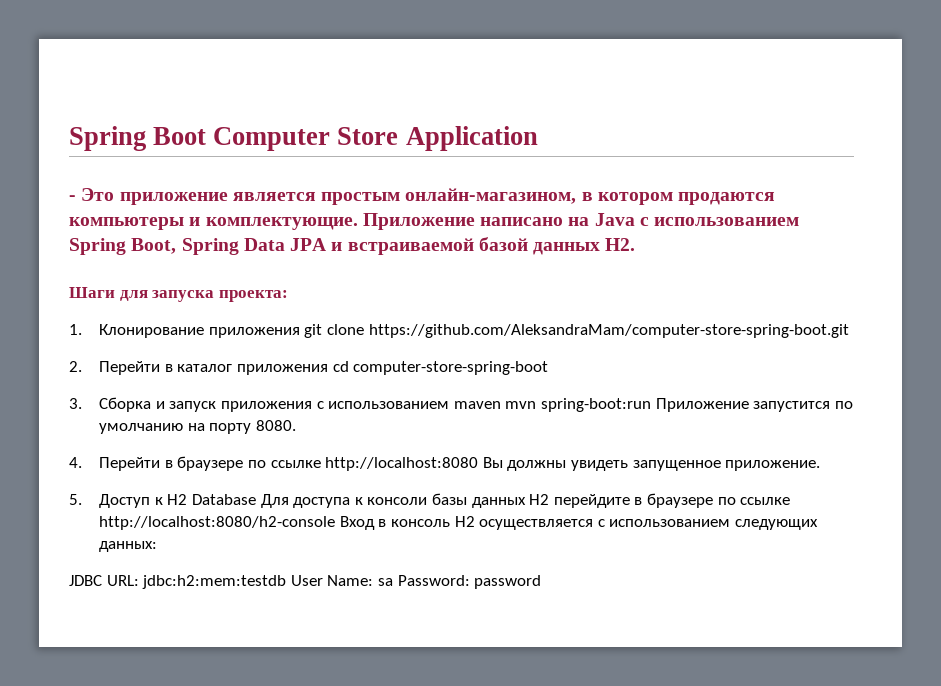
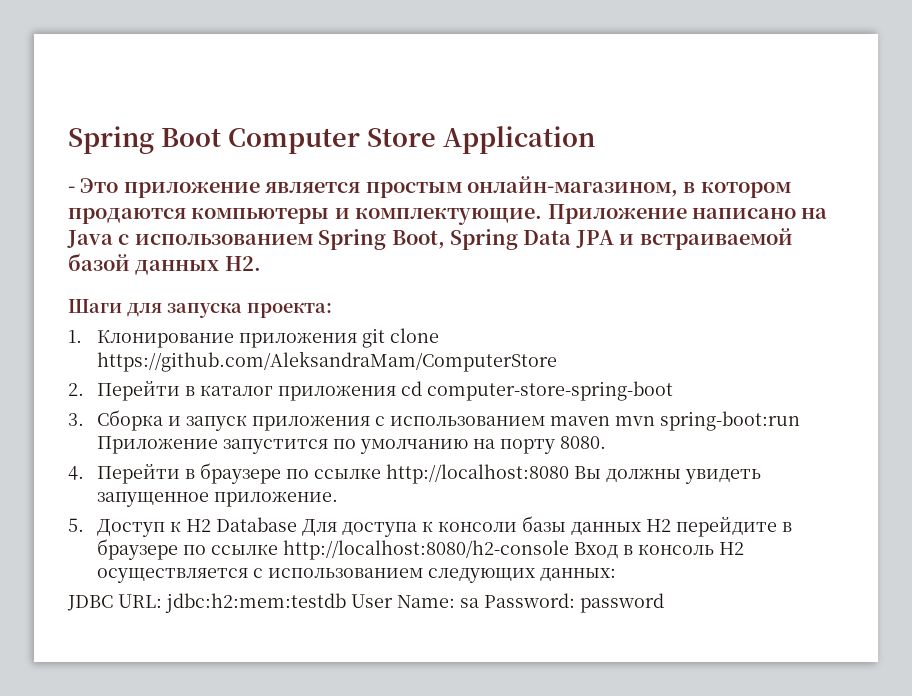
[368,324,849,338] https://github.com/AleksandraMam/computer-store-spring-boot.git -> [96,351,557,372] https://github.com/AleksandraMam/ComputerStore

